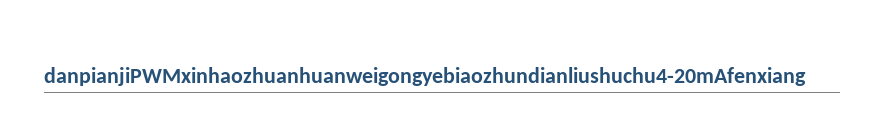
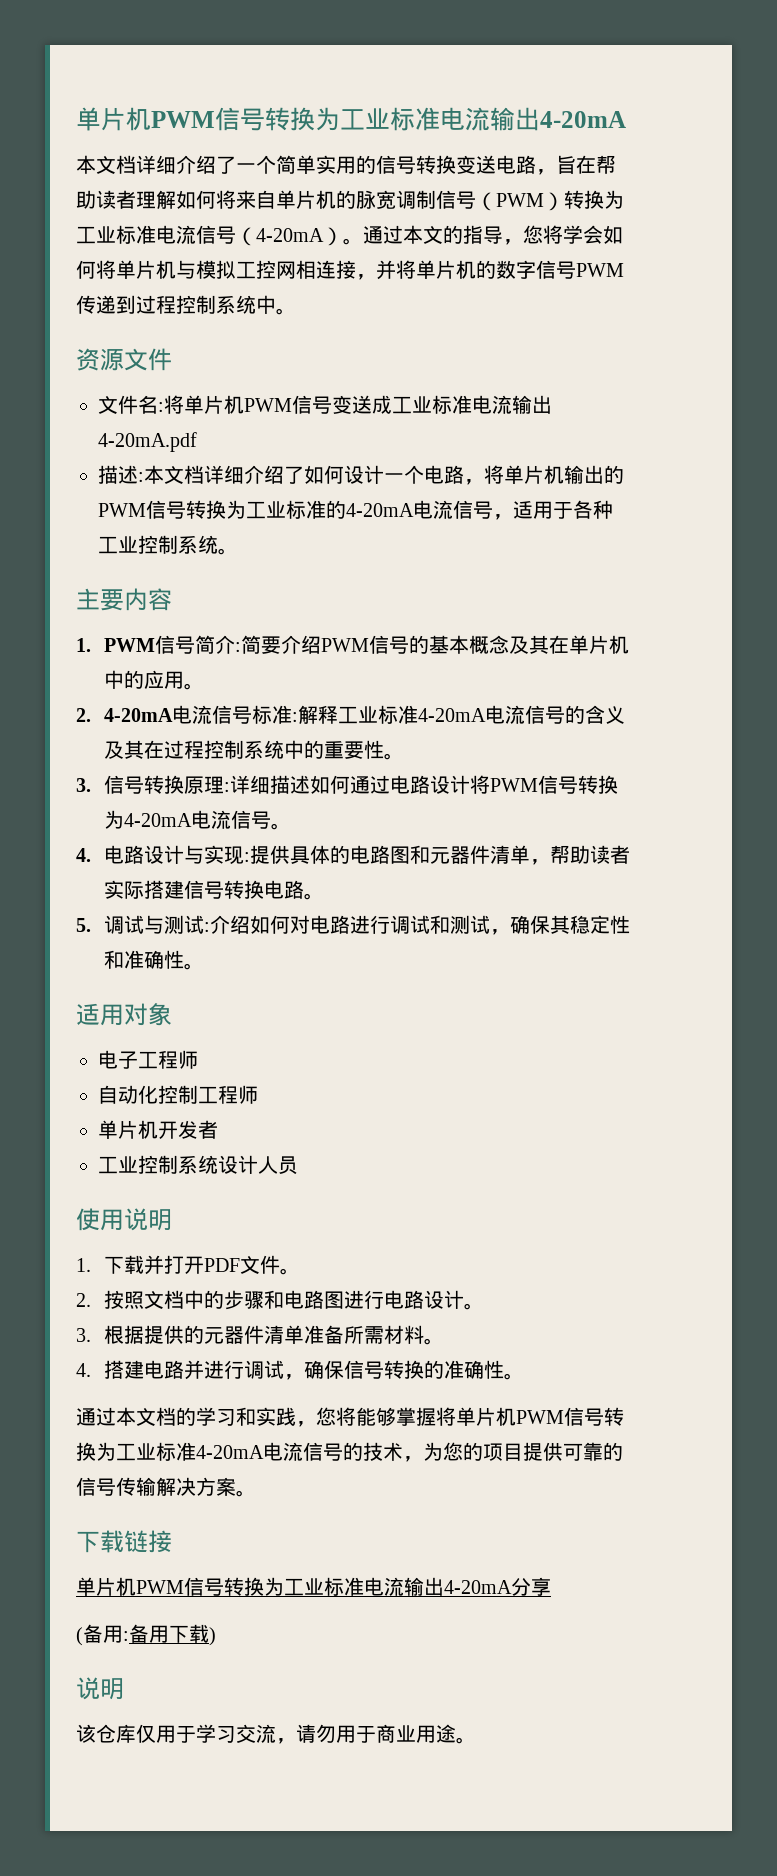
[44,67,806,86] danpianjiPWMxinhaozhuanhuanweigongyebiaozhundianliushuchu4-20mAfenxiang -> [76,107,626,131] [76,155,616,175] [76,190,624,211] [76,225,623,246] [76,260,624,280] [76,295,296,315] [76,348,172,371] [98,395,552,414] [98,432,197,452] [98,465,624,485] [98,500,613,520] [98,535,238,555] [76,588,172,611] [76,635,629,654] [103,670,204,690] [76,705,625,724] [103,740,404,760] [76,775,618,794] [103,810,291,830] [76,845,630,865] [103,880,324,900] [76,915,630,935] [103,950,204,970] [76,1003,172,1026] [98,1050,198,1069] [98,1085,258,1104] [98,1120,218,1139] [98,1155,298,1175] [76,1208,172,1231] [76,1255,300,1275] [76,1290,484,1310] [76,1325,444,1345] [76,1360,524,1380] [76,1407,624,1427] [76,1442,623,1462] [76,1477,256,1497] [76,1530,172,1553] [76,1577,551,1596] [76,1624,216,1646] [76,1677,124,1700] [76,1724,476,1744] 单片机PWM信号转换为工业标准电流输出4-20mA // 本文档详细介绍了一个简单实用的信号转换变送电路，旨在帮助读者理解如何将来自单片机的脉宽调制信号（PWM）转换为工业标准电流信号（4-20mA）。通过本文的指导，您将学会如何将单片机与模拟工控网相连接，并将单片机的数字信号PWM传递到过程控制系统中。 // 资源文件 // 文件名:将单片机PWM信号变送成工业标准电流输出4-20mA.pdf // 描述:本文档详细介绍了如何设计一个电路，将单片机输出的PWM信号转换为工业标准的4-20mA电流信号，适用于各种工业控制系统。 // 主要内容 // 1. PWM信号简介:简要介绍PWM信号的基本概念及其在单片机中的应用。 // 2. 4-20mA电流信号标准:解释工业标准4-20mA电流信号的含义及其在过程控制系统中的重要性。 // 3.信号转换原理:详细描述如何通过电路设计将PWM信号转换为4-20mA电流信号。 // 4.电路设计与实现:提供具体的电路图和元器件清单，帮助读者实际搭建信号转换电路。 // 5.调试与测试:介绍如何对电路进行调试和测试，确保其稳定性和准确性。 // 适用对象 // 电子工程师 // 自动化控制工程师 // 单片机开发者 // 工业控制系统设计人员 // 使用说明 // 1.下载并打开PDF文件。 // 2.按照文档中的步骤和电路图进行电路设计。 // 3.根据提供的元器件清单准备所需材料。 // 4.搭建电路并进行调试，确保信号转换的准确性。 // 通过本文档的学习和实践，您将能够掌握将单片机PWM信号转换为工业标准4-20mA电流信号的技术，为您的项目提供可靠的信号传输解决方案。 // 下载链接 // 单片机PWM信号转换为工业标准电流输出4-20mA分享 // (备用:备用下载) // 说明 // 该仓库仅用于学习交流，请勿用于商业用途。

